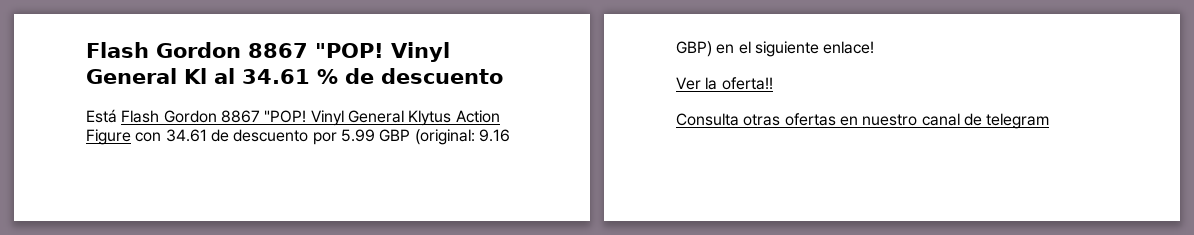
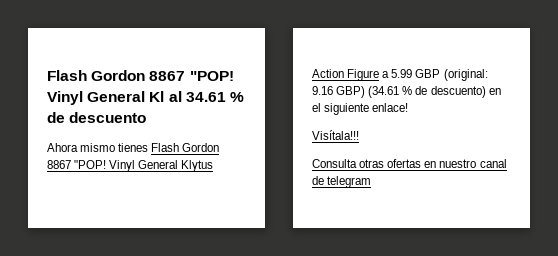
[86,109,117,123] Está -> [47,143,149,152] Ahora mismo tienes
[135,129,337,145] con 34.61 de descuento por -> [382,71,390,78] a
(712, 49) none -> [368,86,486,98] (34.61 % de descuento)
[676,77,773,90] Ver la oferta!! -> [312,130,359,140] Visítala!!!

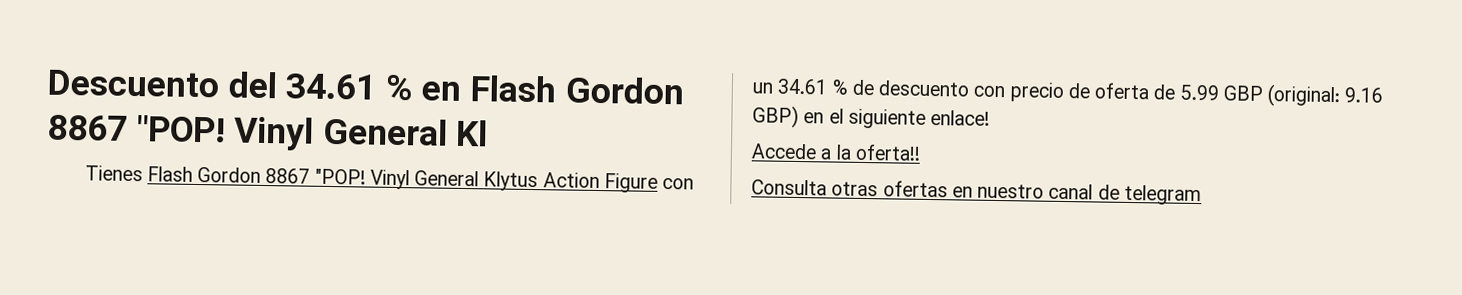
(47, 75) none -> [47,69,462,101] Descuento del 34.61 % en
[168,91,244,102] [47,112,147,123] [47,143,149,152] al 34.61 % de descuento // Ahora mismo tienes -> [84,165,143,182] // Tienes
[382,71,390,78] a -> [662,177,695,190] [752,78,1176,102] con un 34.61 % de descuento con precio de oferta de
[368,86,486,98] (34.61 % de descuento) -> (799, 117) none
[312,130,359,140] Visítala!!! -> [751,143,921,161] Accede a la oferta!!

